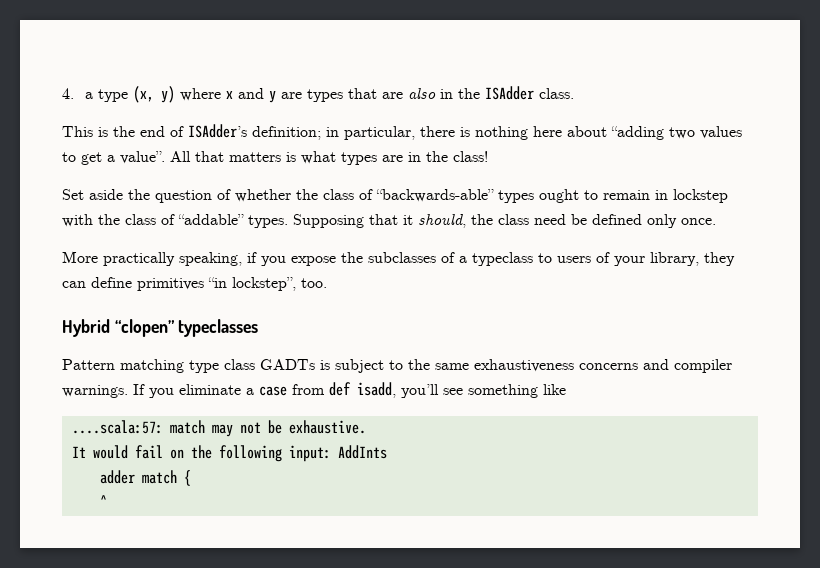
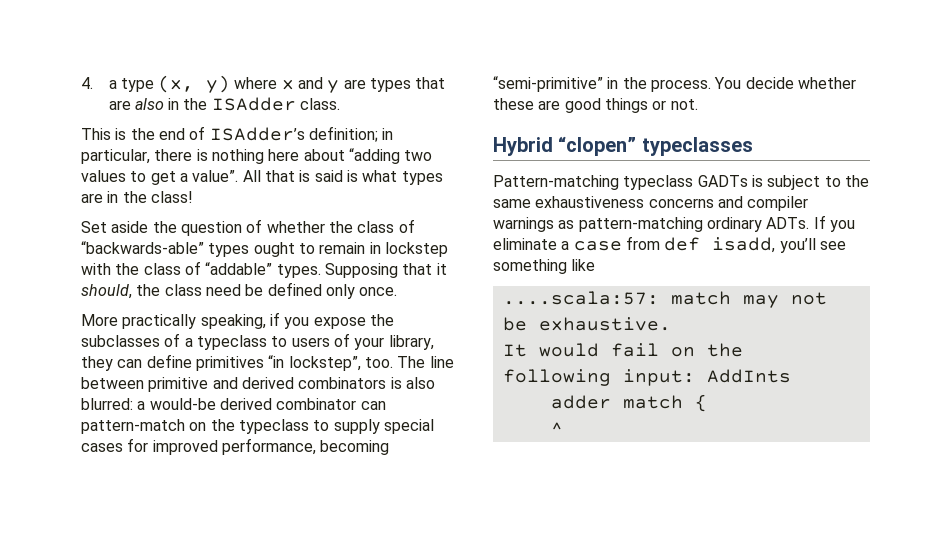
[229,152,281,162] matters -> [299,170,343,182] is said
(327, 283) none -> [397,356,454,368] [81,377,435,392] [81,398,386,410] [81,419,434,434] [81,438,390,455] [493,76,856,92] [493,98,698,113] The line between primitive and derived combinators is also blurred: a would-be derived combinator can pattern-match on the typeclass to supply special cases for improved performance, becoming “semi-primitive” in the process. You decide whether these are good things or not.
[62,359,255,373] Pattern matching type class -> [493,175,694,190] Pattern-matching typeclass
[62,385,128,398] warnings. -> [493,217,810,232] warnings as pattern-matching ordinary ADTs.

